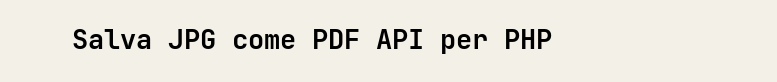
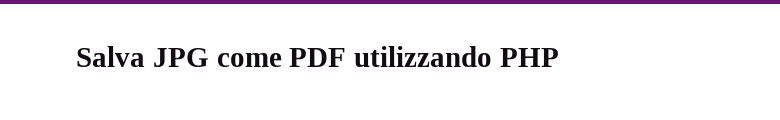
[376,29,488,54] API per -> [354,46,493,67] utilizzando

